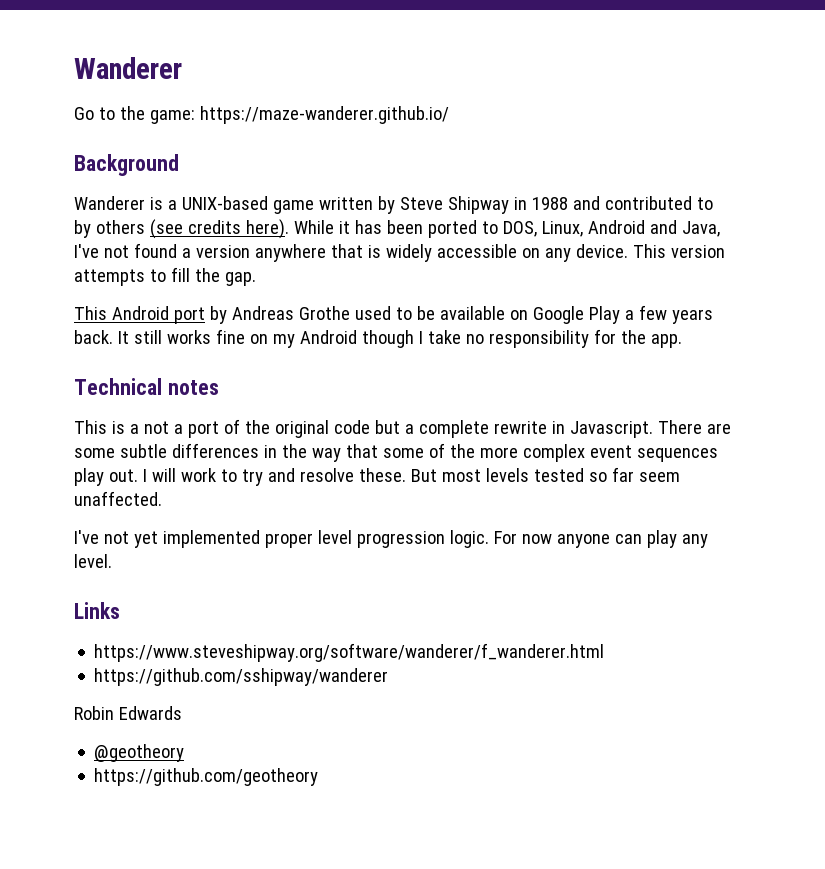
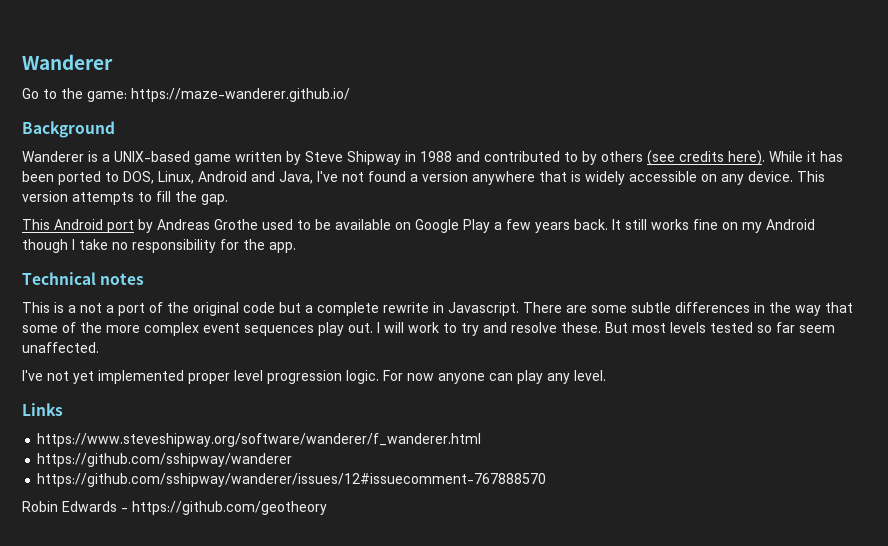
(389, 677) none -> [37,473,547,487] // https://github.com/sshipway/wanderer/issues/12#issuecomment-767888570
[94,744,185,762] // @geotheory // -> [121,508,128,512] -

